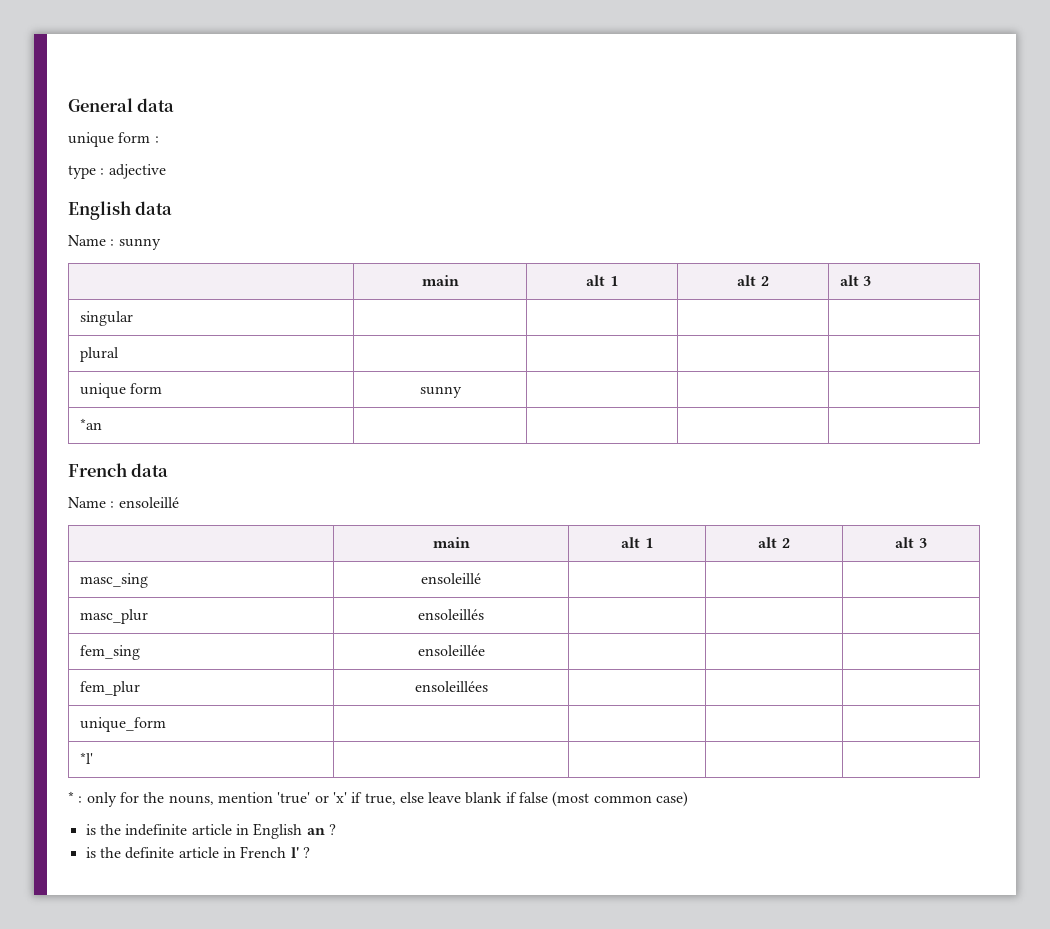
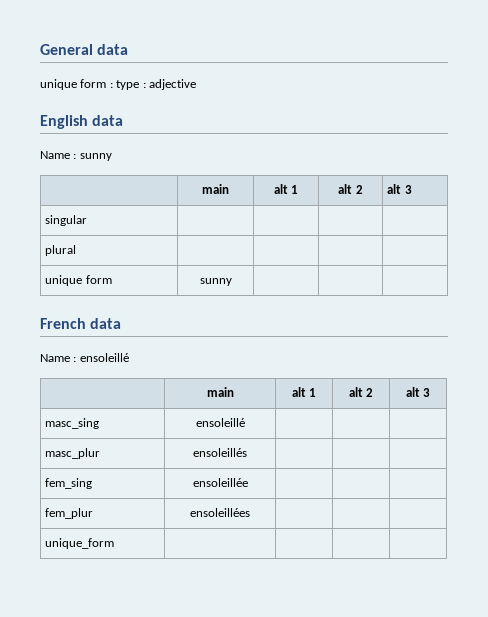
(159, 139) // -> (113, 85) none
[79,418,102,430] // *an | | | | -> (232, 282) none
[79,752,93,764] [68,791,689,807] [85,823,336,839] [85,846,310,859] // *l' | | | | // * : only for the nouns, mention 'true' or 'x' if true, else leave blank if false (most common case) // is the indefinite article in English an ? // is the definite article in French l' ? -> (115, 543) none

